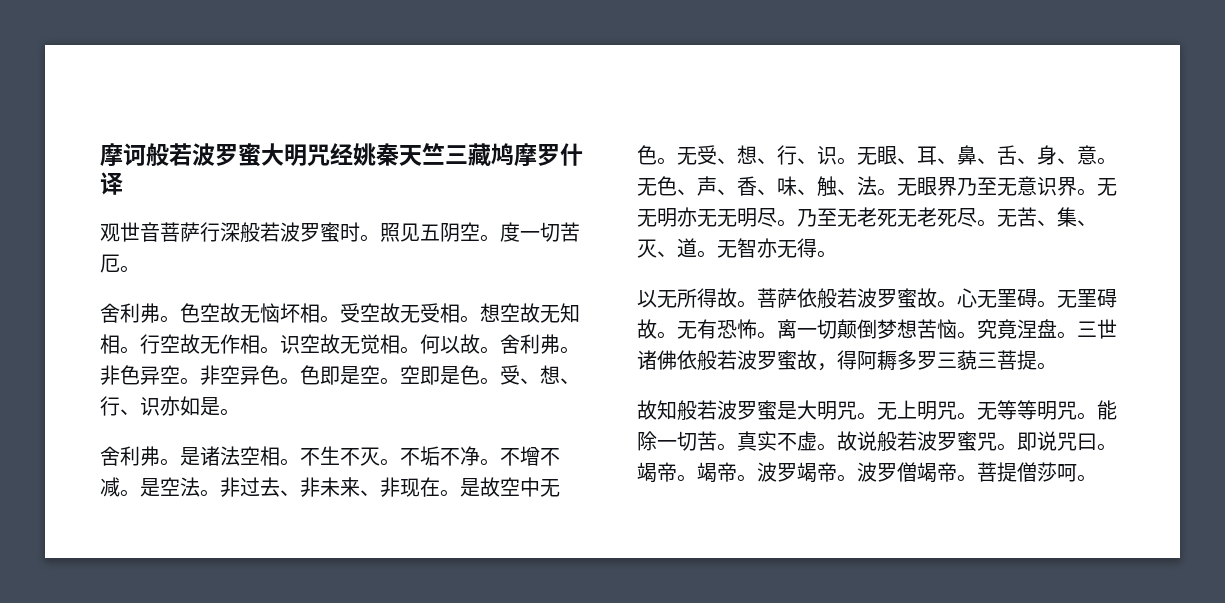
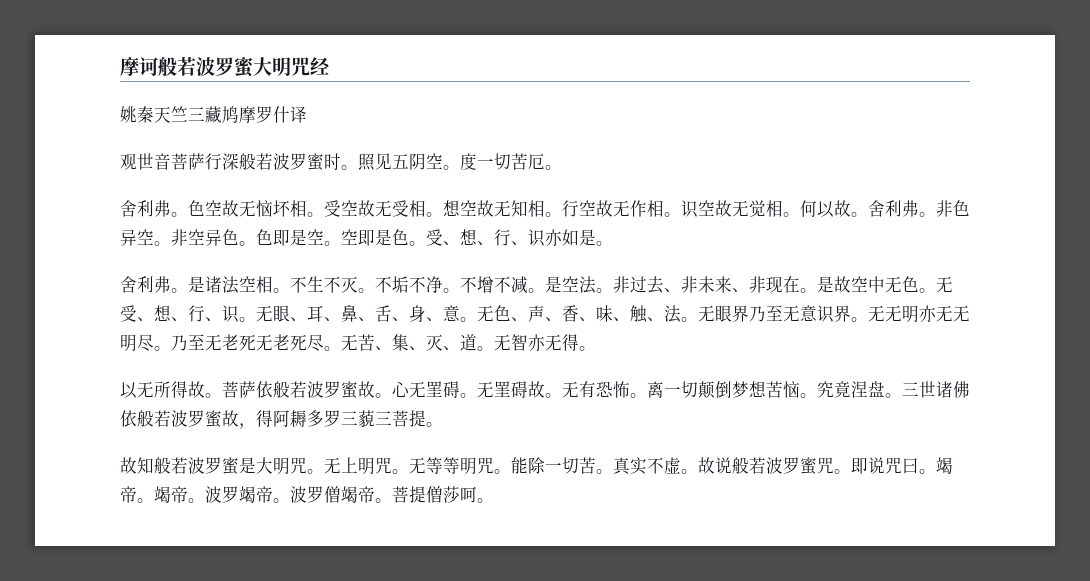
(353, 154) none -> (330, 66) //

